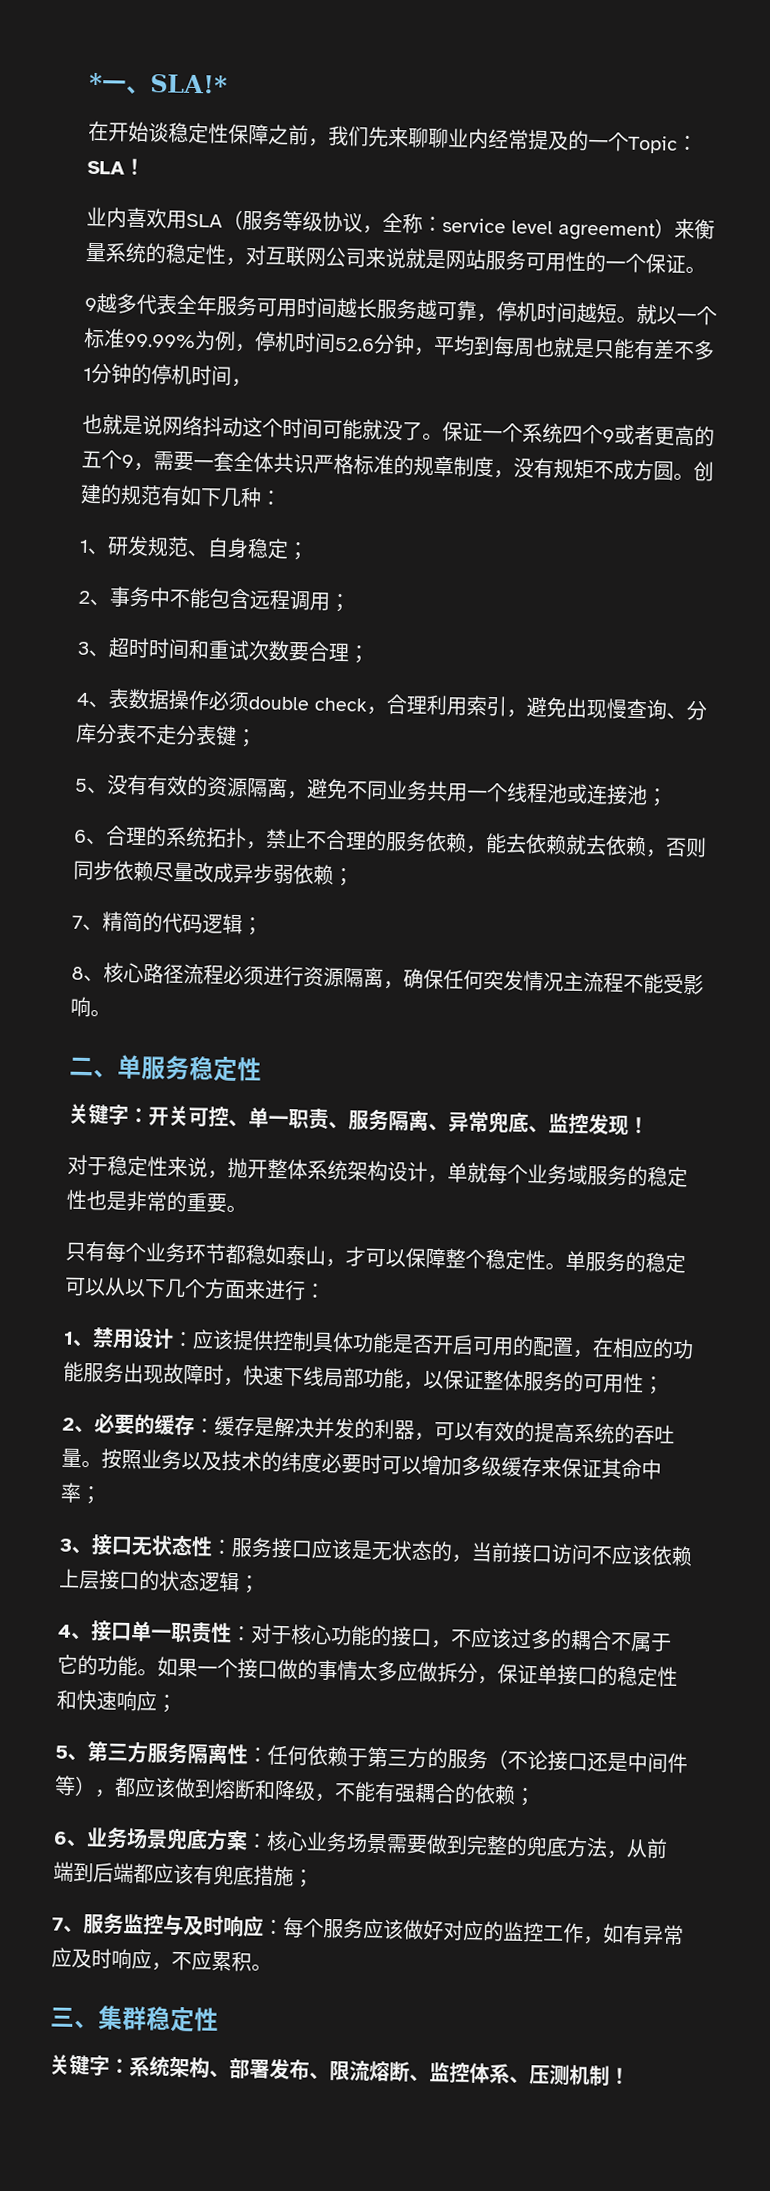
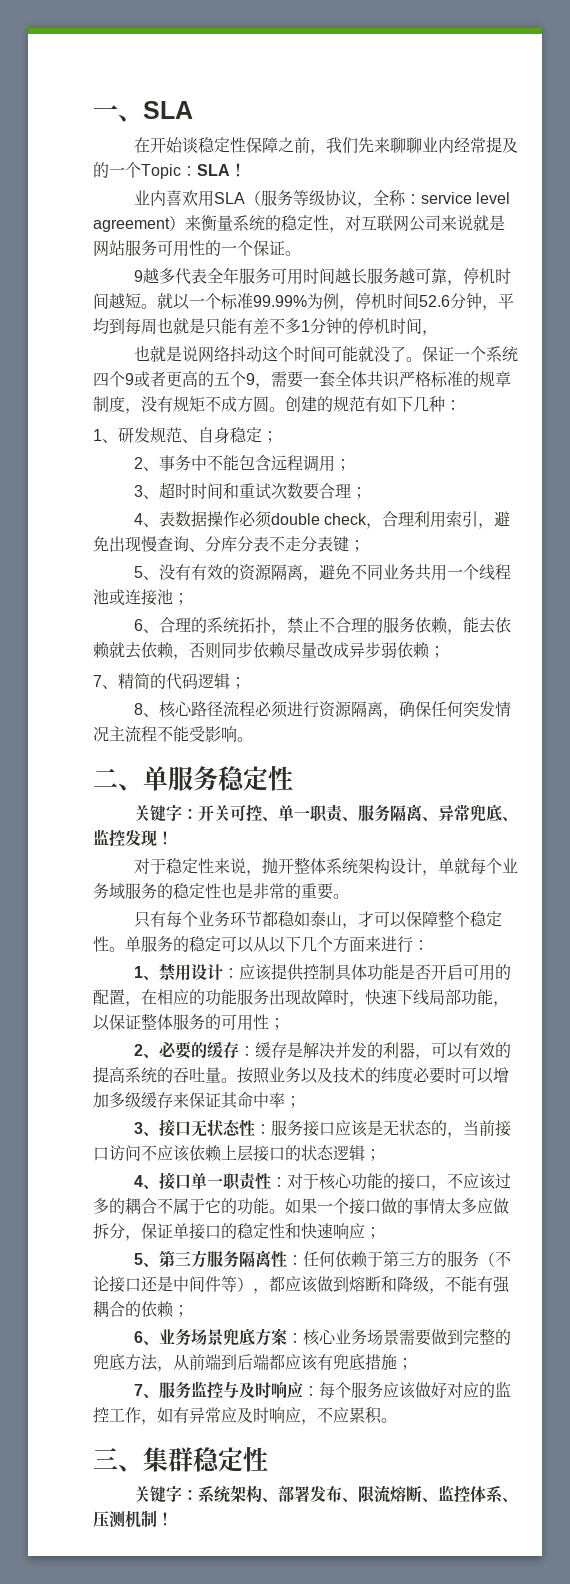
[89,72,228,95] *一、SLA!* -> [93,101,193,122] 一、SLA

